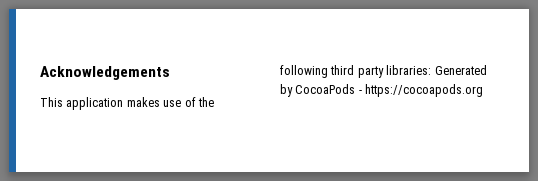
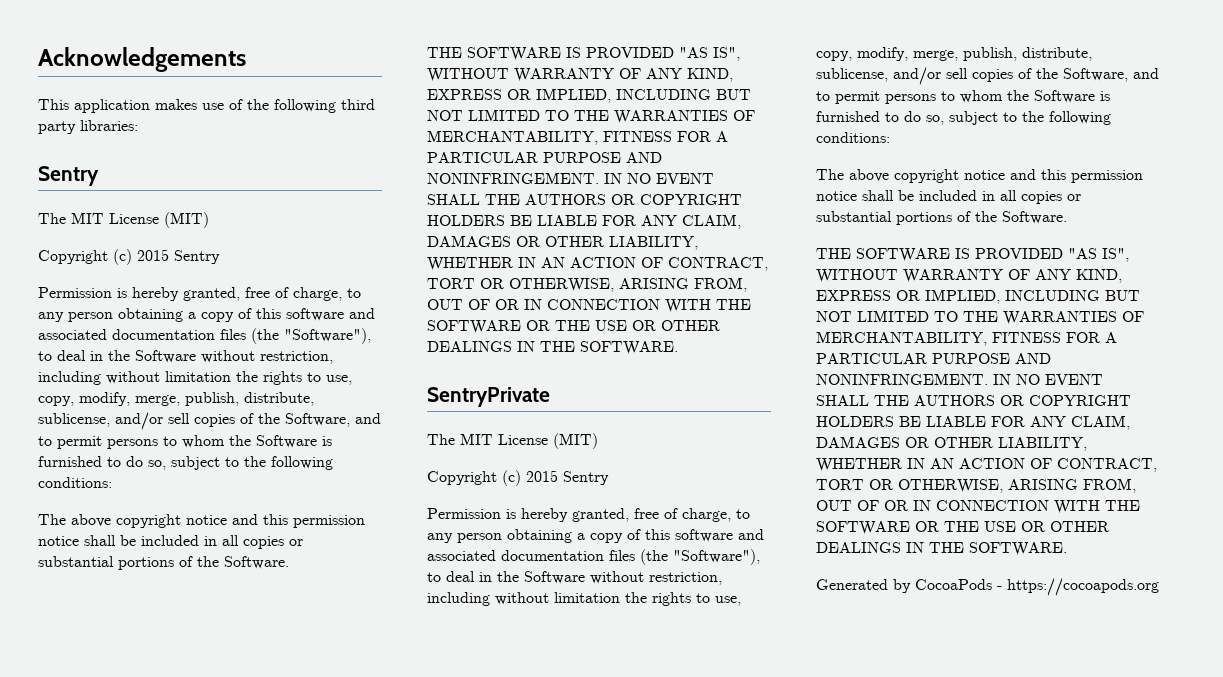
(432, 70) none -> [38,166,99,186] [38,212,209,228] [38,249,220,265] [38,287,361,301] [38,308,375,322] [38,328,371,344] [38,350,333,364] [38,371,352,385] [38,392,314,406] [38,412,381,430] [38,435,332,449] [38,456,333,470] [38,477,112,488] [38,514,365,528] [38,535,303,549] [38,556,289,570] [427,47,740,61] [427,68,733,82] [427,88,751,103] [427,109,755,124] [427,130,728,145] [427,152,662,163] [427,172,714,184] [427,194,742,205] [427,214,741,229] [427,235,698,250] [427,257,768,271] [427,277,747,292] [427,299,751,313] [427,320,720,334] [427,341,678,355] [427,387,550,407] [427,433,598,449] [427,470,609,486] [427,508,750,522] [427,529,764,543] [427,549,760,565] [427,571,722,585] [427,592,741,606] [816,47,1092,61] [816,67,1159,85] [816,90,1110,104] [816,111,1111,125] [816,132,890,143] [816,169,1143,183] [816,190,1081,204] [816,211,1067,225] [816,248,1129,262] [816,269,1122,283] [816,289,1140,304] [816,310,1144,325] [816,331,1117,346] [816,353,1051,364] [816,373,1103,385] [816,395,1131,406] [816,415,1130,430] [816,436,1087,451] [816,458,1157,472] [816,478,1136,493] [816,500,1140,514] [816,521,1109,535] [816,542,1067,556] // Sentry // The MIT License (MIT) // Copyright (c) 2015 Sentry // Permission is hereby granted, free of charge, to any person obtaining a copy of this software and associated documentation files (the "Software"), to deal in the Software without restriction, including without limitation the rights to use, copy, modify, merge, publish, distribute, sublicense, and/or sell copies of the Software, and to permit persons to whom the Software is furnished to do so, subject to the following conditions: // The above copyright notice and this permission notice shall be included in all copies or substantial portions of the Software. // THE SOFTWARE IS PROVIDED "AS IS", WITHOUT WARRANTY OF ANY KIND, EXPRESS OR IMPLIED, INCLUDING BUT NOT LIMITED TO THE WARRANTIES OF MERCHANTABILITY, FITNESS FOR A PARTICULAR PURPOSE AND NONINFRINGEMENT. IN NO EVENT SHALL THE AUTHORS OR COPYRIGHT HOLDERS BE LIABLE FOR ANY CLAIM, DAMAGES OR OTHER LIABILITY, WHETHER IN AN ACTION OF CONTRACT, TORT OR OTHERWISE, ARISING FROM, OUT OF OR IN CONNECTION WITH THE SOFTWARE OR THE USE OR OTHER DEALINGS IN THE SOFTWARE. // SentryPrivate // The MIT License (MIT) // Copyright (c) 2015 Sentry // Permission is hereby granted, free of charge, to any person obtaining a copy of this software and associated documentation files (the "Software"), to deal in the Software without restriction, including without limitation the rights to use, copy, modify, merge, publish, distribute, sublicense, and/or sell copies of the Software, and to permit persons to whom the Software is furnished to do so, subject to the following conditions: // The above copyright notice and this permission notice shall be included in all copies or substantial portions of the Software. // THE SOFTWARE IS PROVIDED "AS IS", WITHOUT WARRANTY OF ANY KIND, EXPRESS OR IMPLIED, INCLUDING BUT NOT LIMITED TO THE WARRANTIES OF MERCHANTABILITY, FITNESS FOR A PARTICULAR PURPOSE AND NONINFRINGEMENT. IN NO EVENT SHALL THE AUTHORS OR COPYRIGHT HOLDERS BE LIABLE FOR ANY CLAIM, DAMAGES OR OTHER LIABILITY, WHETHER IN AN ACTION OF CONTRACT, TORT OR OTHERWISE, ARISING FROM, OUT OF OR IN CONNECTION WITH THE SOFTWARE OR THE USE OR OTHER DEALINGS IN THE SOFTWARE. //

